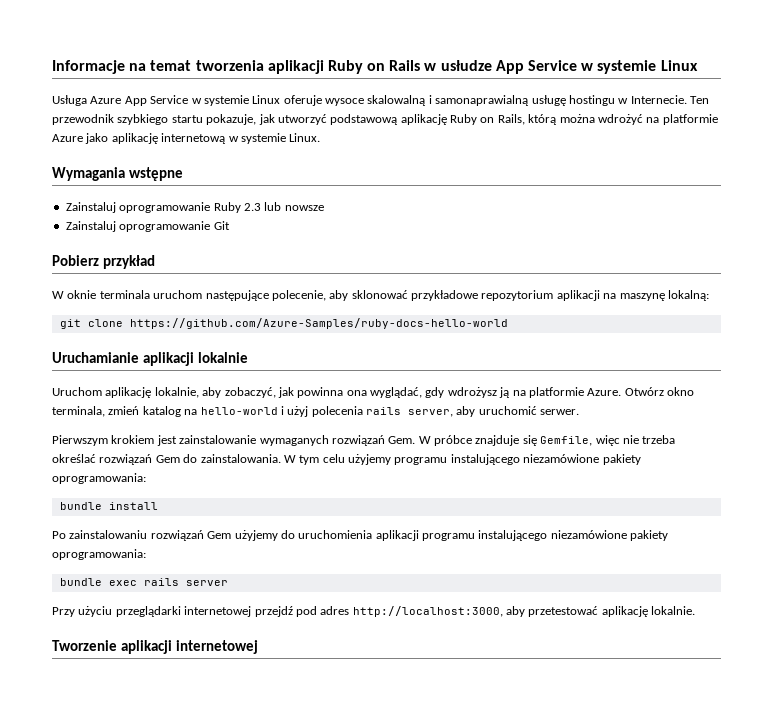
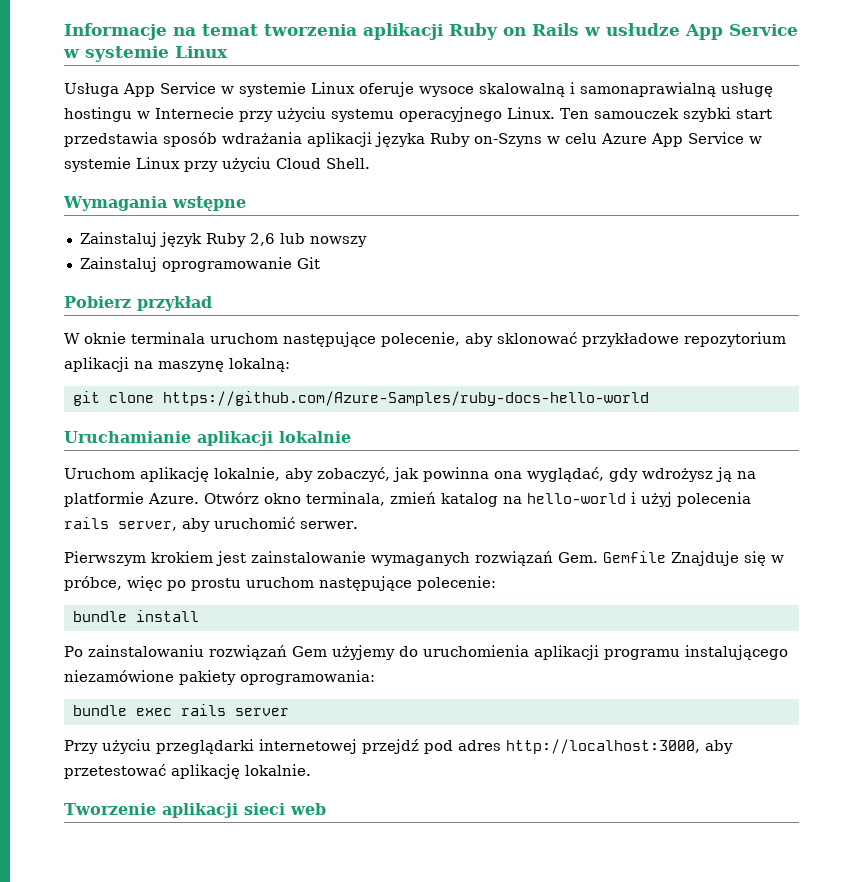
[90,96,122,104] Azure -> (119, 90) none
[630,95,709,104] [52,114,718,125] [52,133,321,144] [52,167,183,181] [65,202,324,213] Internecie. Ten przewodnik szybkiego startu pokazuje, jak utworzyć podstawową aplikację Ruby on Rails, którą można wdrożyć na platformie Azure jako aplikację internetową w systemie Linux. // Wymagania wstępne // Zainstaluj oprogramowanie Ruby 2.3 lub nowsze -> [155,107,772,122] [64,132,762,147] [64,157,370,172] [63,196,246,211] [79,232,367,247] Internecie przy użyciu systemu operacyjnego Linux. Ten samouczek szybki start przedstawia sposób wdrażania aplikacji języka Ruby on-Szyns w celu Azure App Service w systemie Linux przy użyciu Cloud Shell. // Wymagania wstępne // Zainstaluj język Ruby 2,6 lub nowszy
[418,435,676,446] [52,454,641,465] [52,473,146,484] W próbce znajduje się Gemfile, więc nie trzeba określać rozwiązań Gem do zainstalowania. W tym celu użyjemy programu instalującego niezamówione pakiety oprogramowania: -> [603,551,784,566] [64,576,496,591] Gemfile Znajduje się w próbce, więc po prostu uruchom następujące polecenie:
[175,640,258,654] internetowej -> [243,803,326,815] sieci web

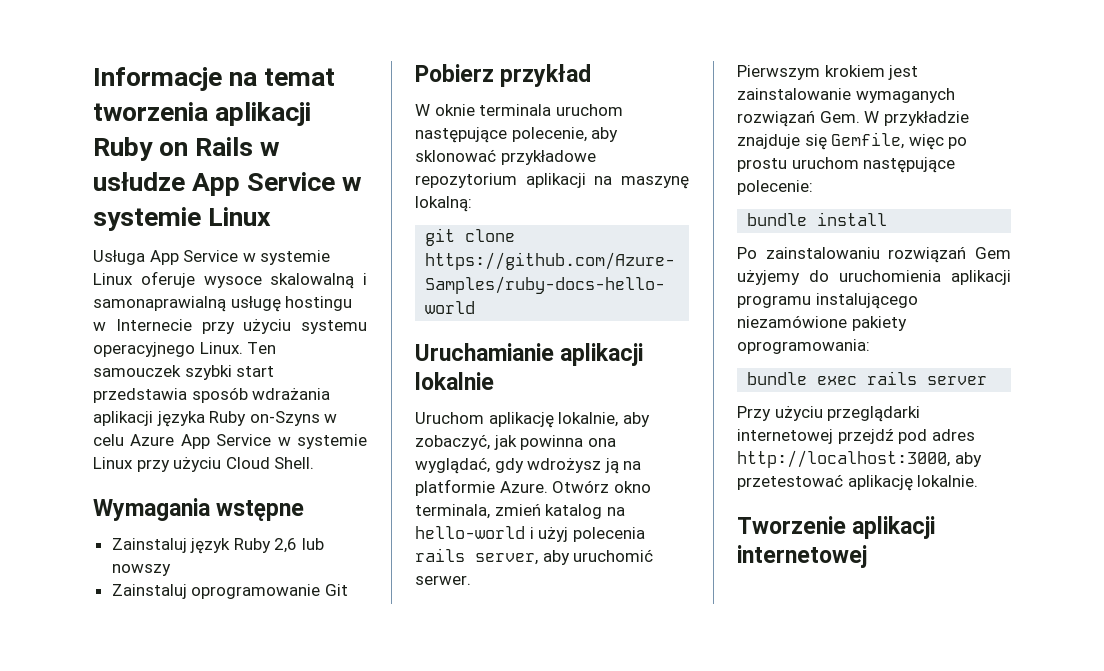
[603,551,784,566] [64,576,122,591] Gemfile Znajduje się w próbce, -> [864,111,969,126] [737,132,905,150] W przykładzie znajduje się Gemfile,
[243,803,326,815] sieci web -> [737,545,867,568] internetowej

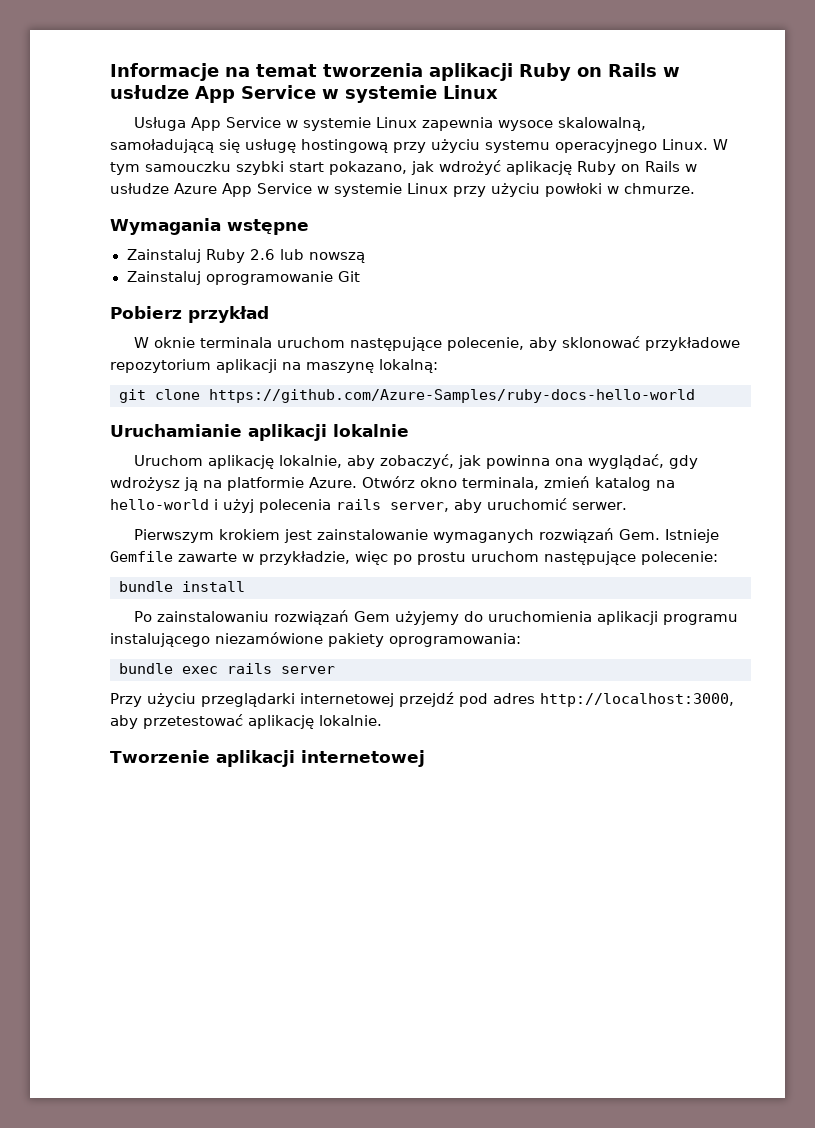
[140,271,367,289] [93,296,353,312] [93,319,192,331] oferuje wysoce skalowalną i samonaprawialną usługę hostingu w Internecie -> [421,117,646,131] [110,139,388,153] zapewnia wysoce skalowalną, samoładującą się usługę hostingową
[247,342,277,354] [93,365,275,380] [93,387,331,403] [93,411,338,427] [93,434,124,446] Ten samouczek szybki start przedstawia sposób wdrażania aplikacji języka Ruby on-Szyns w celu -> [713,139,728,150] [110,160,697,175] [110,183,169,194] W tym samouczku szybki start pokazano, jak wdrożyć aplikację Ruby on Rails w usłudze
[225,457,315,469] Cloud Shell. -> [545,183,695,197] powłoki w chmurze.
[190,538,325,554] [111,564,171,576] język Ruby 2,6 lub nowszy -> [205,249,365,263] Ruby 2.6 lub nowszą
[864,111,969,126] [737,132,905,150] W przykładzie znajduje się Gemfile, -> [664,529,719,543] [110,551,350,565] Istnieje Gemfile zawarte w przykładzie,

